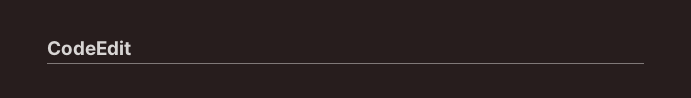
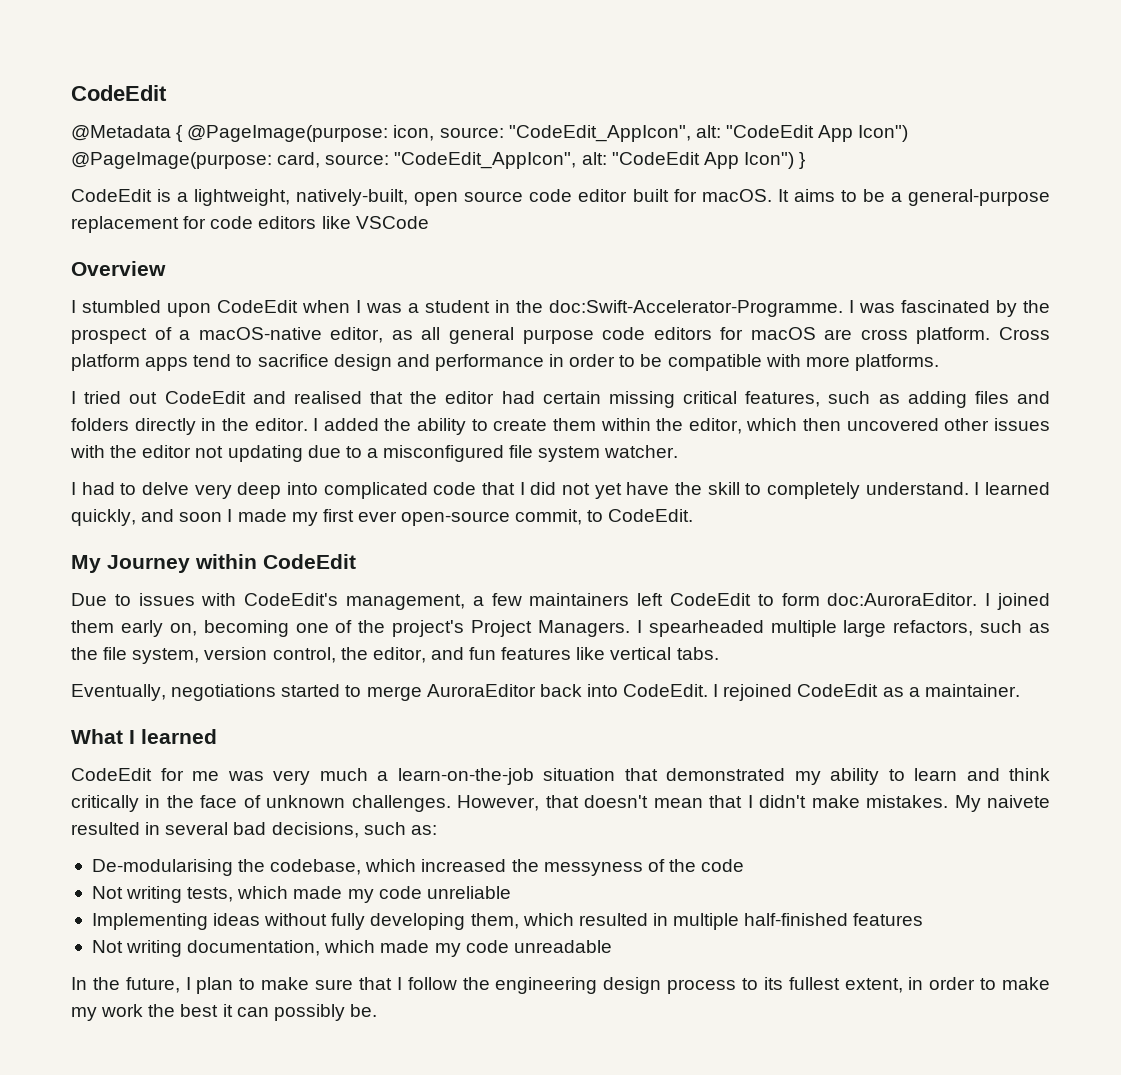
[47,40,131,56] CodeEdit -> [71,85,167,101] [71,125,909,142] [71,152,806,169] [71,189,1050,206] [71,216,429,233] [71,261,166,276] [71,300,1050,317] [71,327,1050,344] [71,354,939,371] [71,391,1050,408] [71,418,1051,435] [70,445,679,462] [71,482,1050,499] [71,509,694,526] [71,554,356,573] [71,593,1050,610] [71,620,1050,637] [71,647,719,664] [71,684,1020,701] [71,729,217,744] [71,768,1050,785] [71,795,1051,812] [71,822,437,838] [91,859,745,876] [91,886,511,903] [91,913,924,930] [91,940,612,957] [71,977,1051,994] [71,1004,377,1021] CodeEdit // @Metadata { @PageImage(purpose: icon, source: "CodeEdit_AppIcon", alt: "CodeEdit App Icon") @PageImage(purpose: card, source: "CodeEdit_AppIcon", alt: "CodeEdit App Icon") } // CodeEdit is a lightweight, natively-built, open source code editor built for macOS. It aims to be a general-purpose replacement for code editors like VSCode // Overview // I stumbled upon CodeEdit when I was a student in the doc:Swift-Accelerator-Programme. I was fascinated by the prospect of a macOS-native editor, as all general purpose code editors for macOS are cross platform. Cross platform apps tend to sacrifice design and performance in order to be compatible with more platforms. // I tried out CodeEdit and realised that the editor had certain missing critical features, such as adding files and folders directly in the editor. I added the ability to create them within the editor, which then uncovered other issues with the editor not updating due to a misconfigured file system watcher. // I had to delve very deep into complicated code that I did not yet have the skill to completely understand. I learned quickly, and soon I made my first ever open-source commit, to CodeEdit. // My Journey within CodeEdit // Due to issues with CodeEdit's management, a few maintainers left CodeEdit to form doc:AuroraEditor. I joined them early on, becoming one of the project's Project Managers. I spearheaded multiple large refactors, such as the file system, version control, the editor, and fun features like vertical tabs. // Eventually, negotiations started to merge AuroraEditor back into CodeEdit. I rejoined CodeEdit as a maintainer. // What I learned // CodeEdit for me was very much a learn-on-the-job situation that demonstrated my ability to learn and think critically in the face of unknown challenges. However, that doesn't mean that I didn't make mistakes. My naivete resulted in several bad decisions, such as: // De-modularising the codebase, which increased the messyness of the code // Not writing tests, which made my code unreliable // Implementing ideas without fully developing them, which resulted in multiple half-finished features // Not writing documentation, which made my code unreadable // In the future, I plan to make sure that I follow the engineering design process to its fullest extent, in order to make my work the best it can possibly be.

